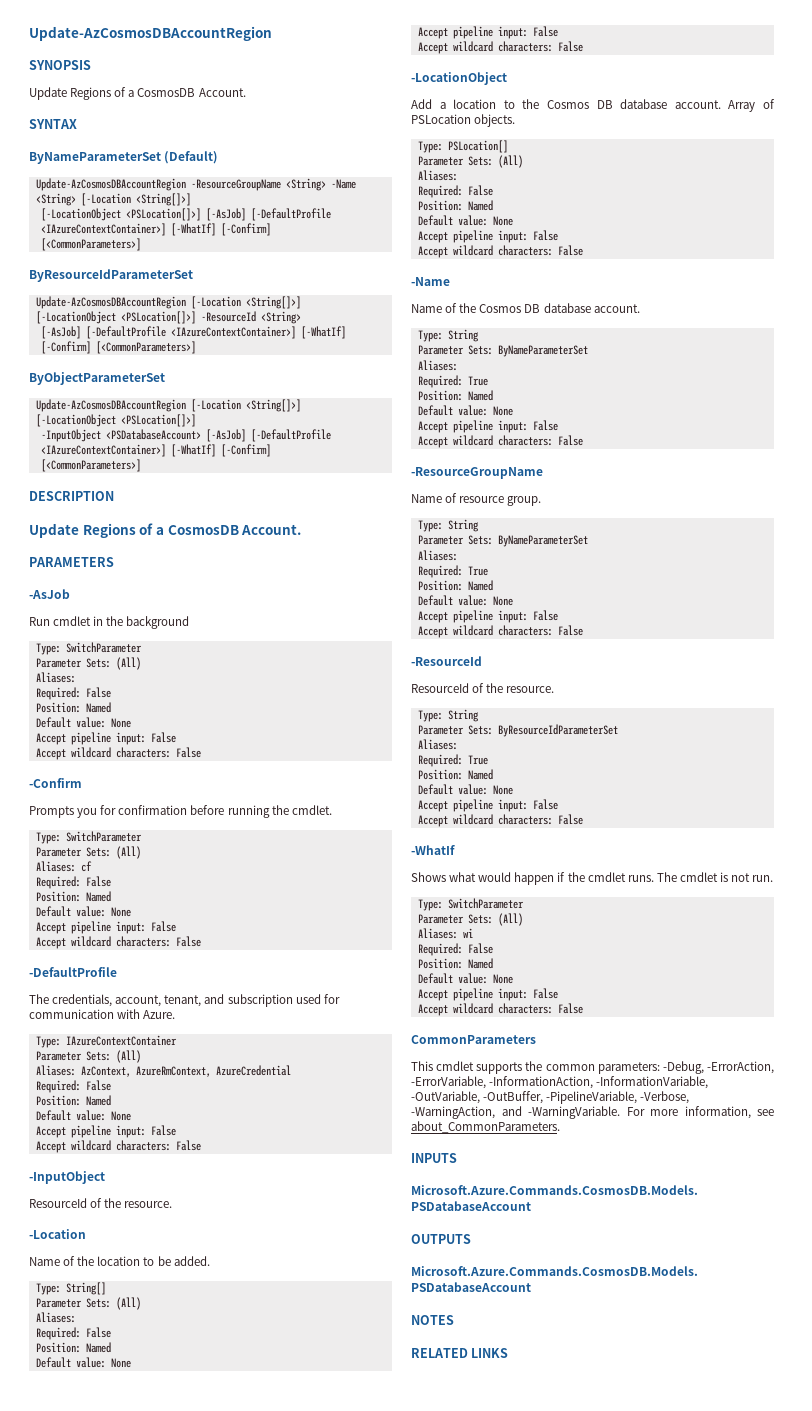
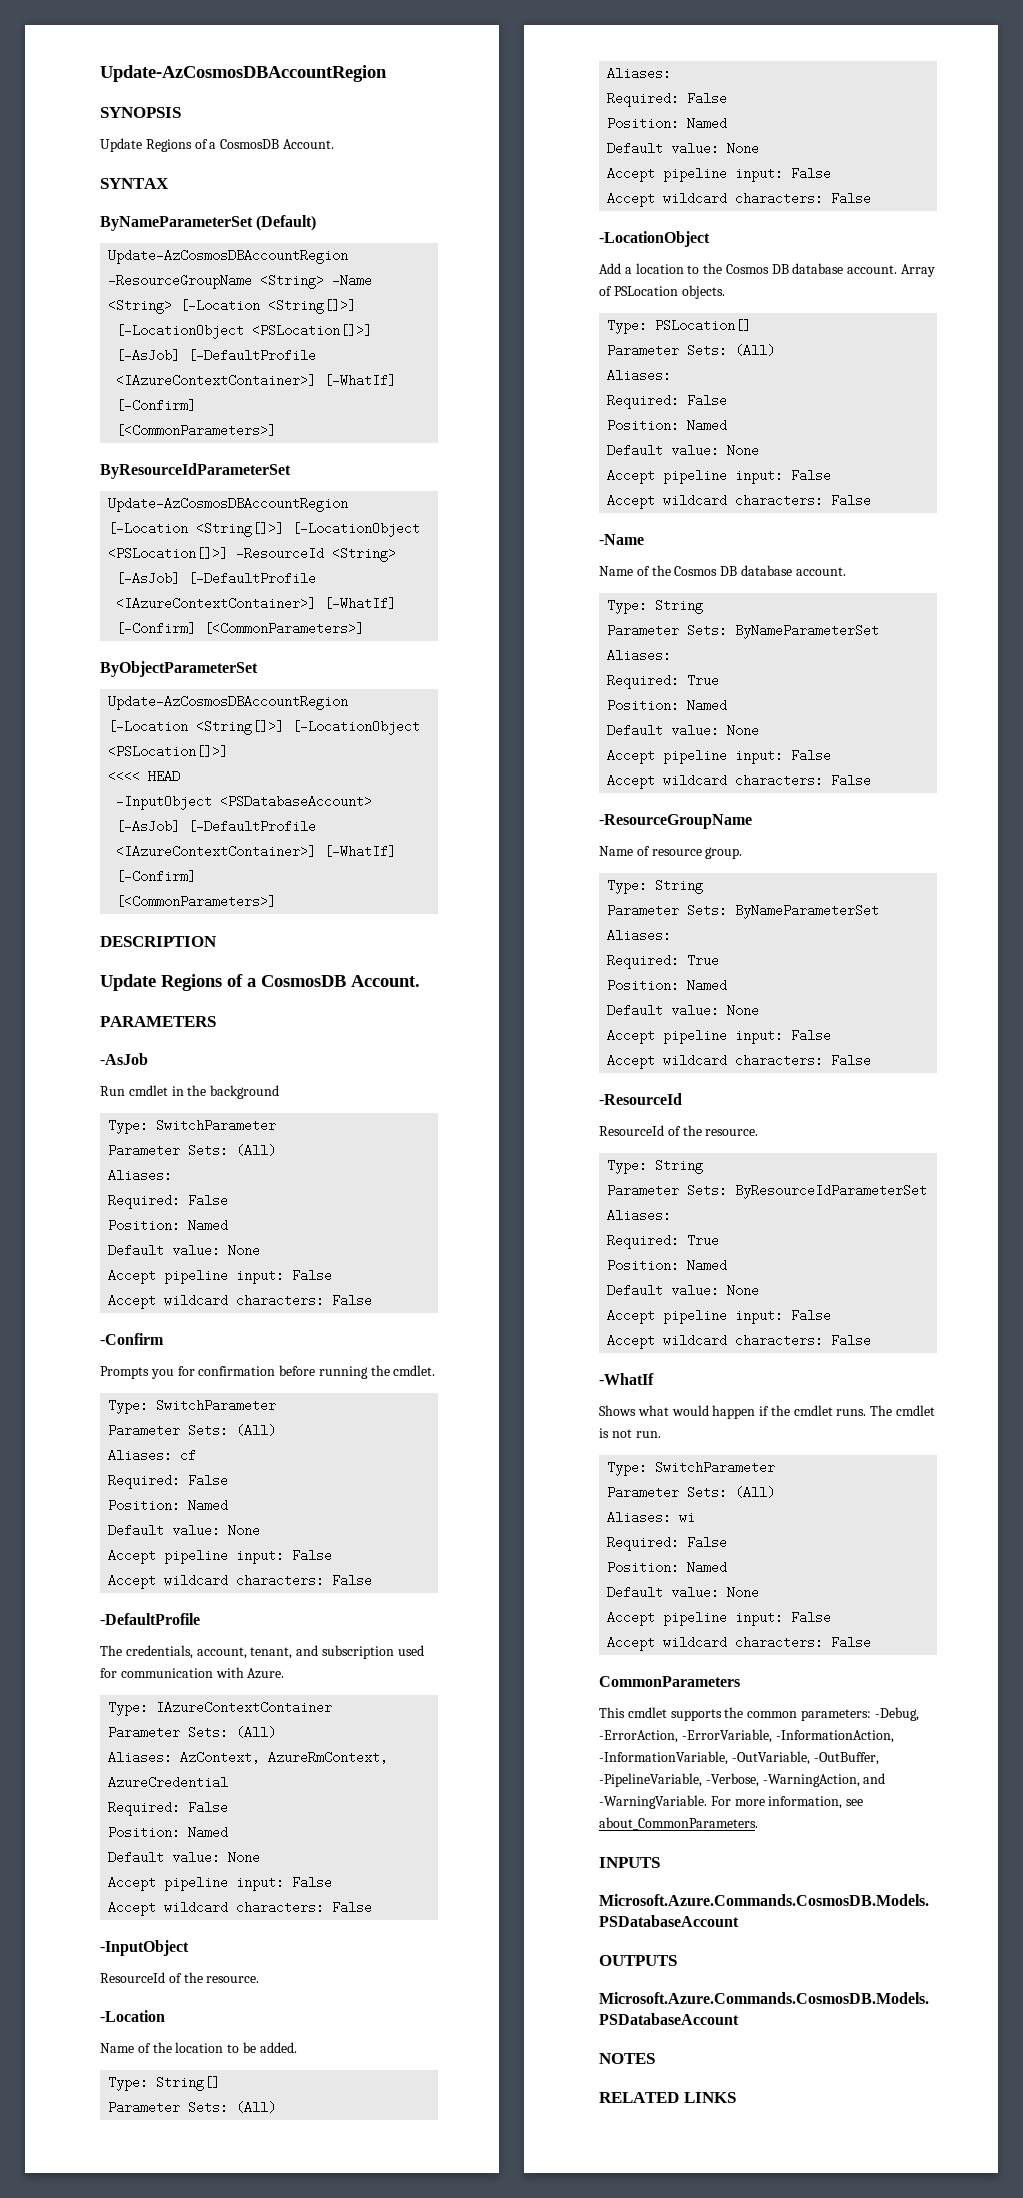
(196, 420) none -> [108,770,181,783] // <<<< HEAD

